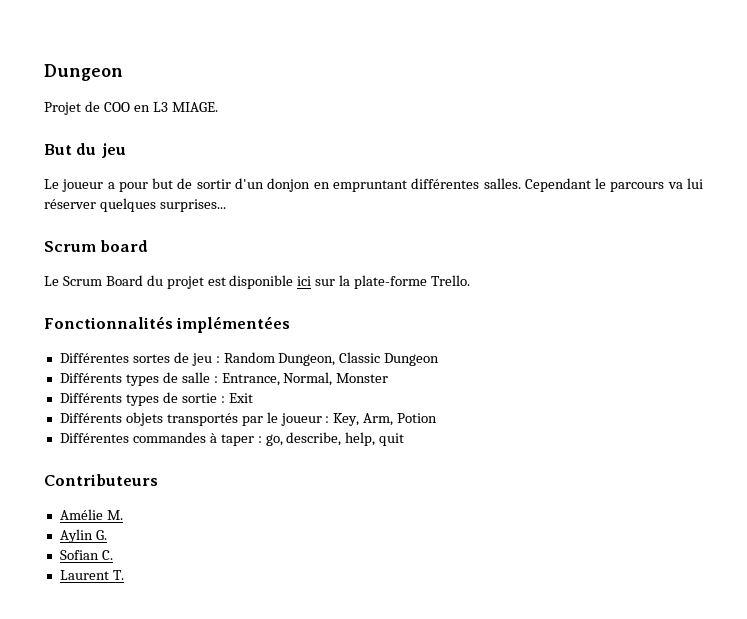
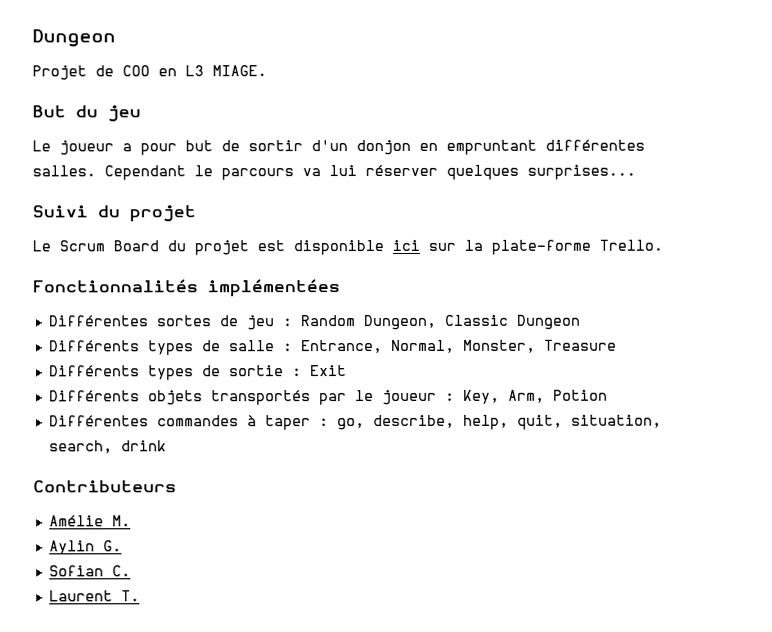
[44,240,149,252] Scrum board -> [32,205,196,223] Suivi du projet
[336,373,389,383] Monster -> [462,339,617,353] Monster, Treasure
[379,433,405,446] quit -> [516,414,662,430] [48,440,167,454] quit, situation, search, drink

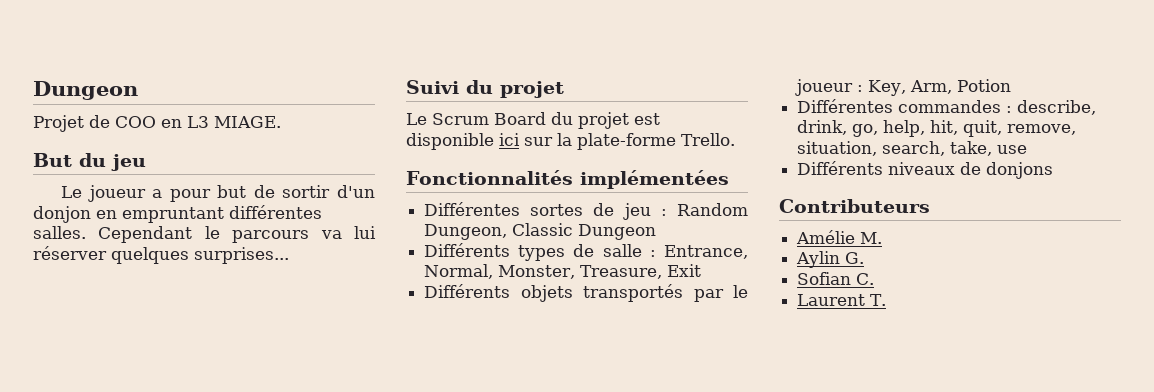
[543,339,617,351] [48,365,302,381] Treasure // Différents types de sortie : -> [580,265,663,279] Treasure,
[246,414,662,431] [48,440,167,454] à taper : go, describe, help, quit, situation, search, drink -> [1006,100,1097,115] [797,120,1077,137] [797,141,1028,156] [797,161,1054,179] : describe, drink, go, help, hit, quit, remove, situation, search, take, use // Différents niveaux de donjons

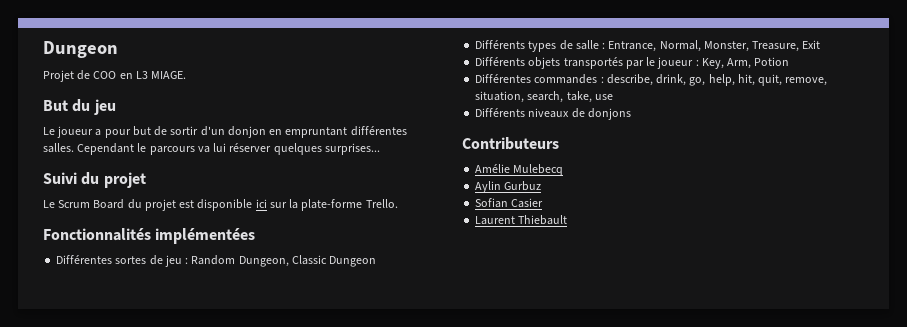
[860,232,883,244] M. -> [513,164,564,176] Mulebecq
[845,252,865,264] G. -> [504,181,542,191] Gurbuz
[856,273,875,285] C. -> [511,198,544,208] Casier
[870,294,887,306] T. -> [518,215,568,225] Thiebault

